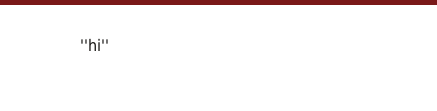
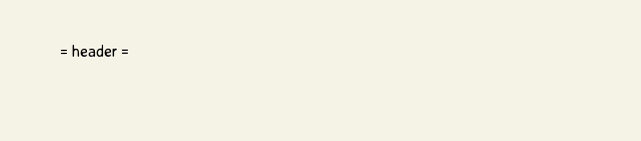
[80,38,109,51] ''hi'' -> [59,44,130,57] = header =

